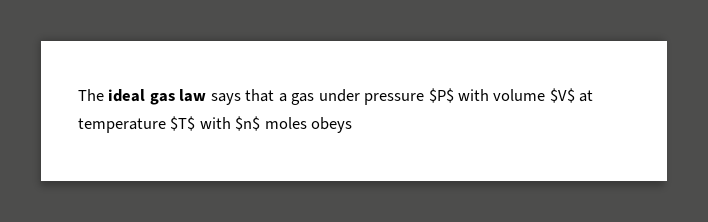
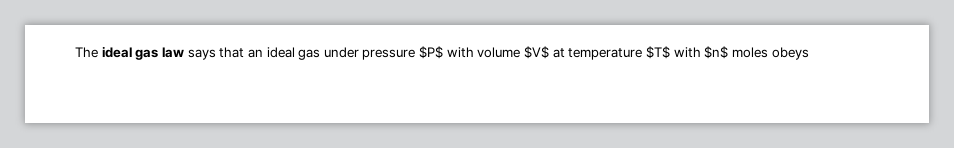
[278,93,287,102] a -> [247,47,295,58] an ideal

